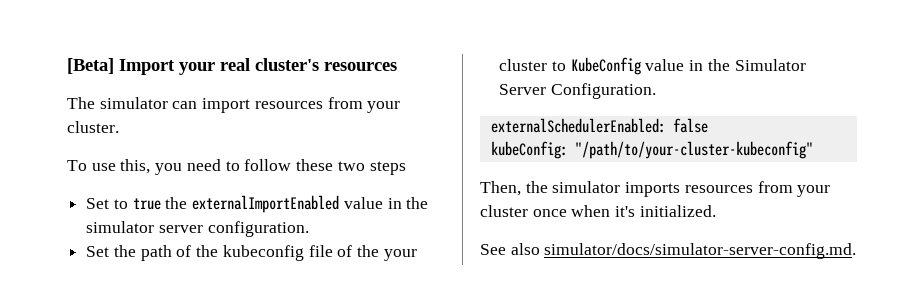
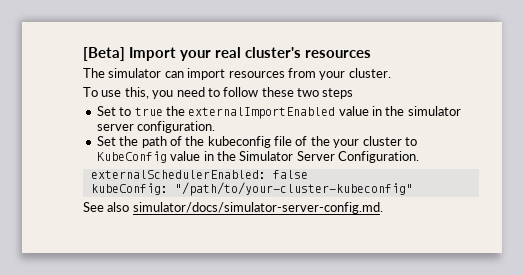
[480,181,831,197] [480,205,716,217] // Then, the simulator imports resources from your cluster once when it's initialized. -> (413, 189) none

